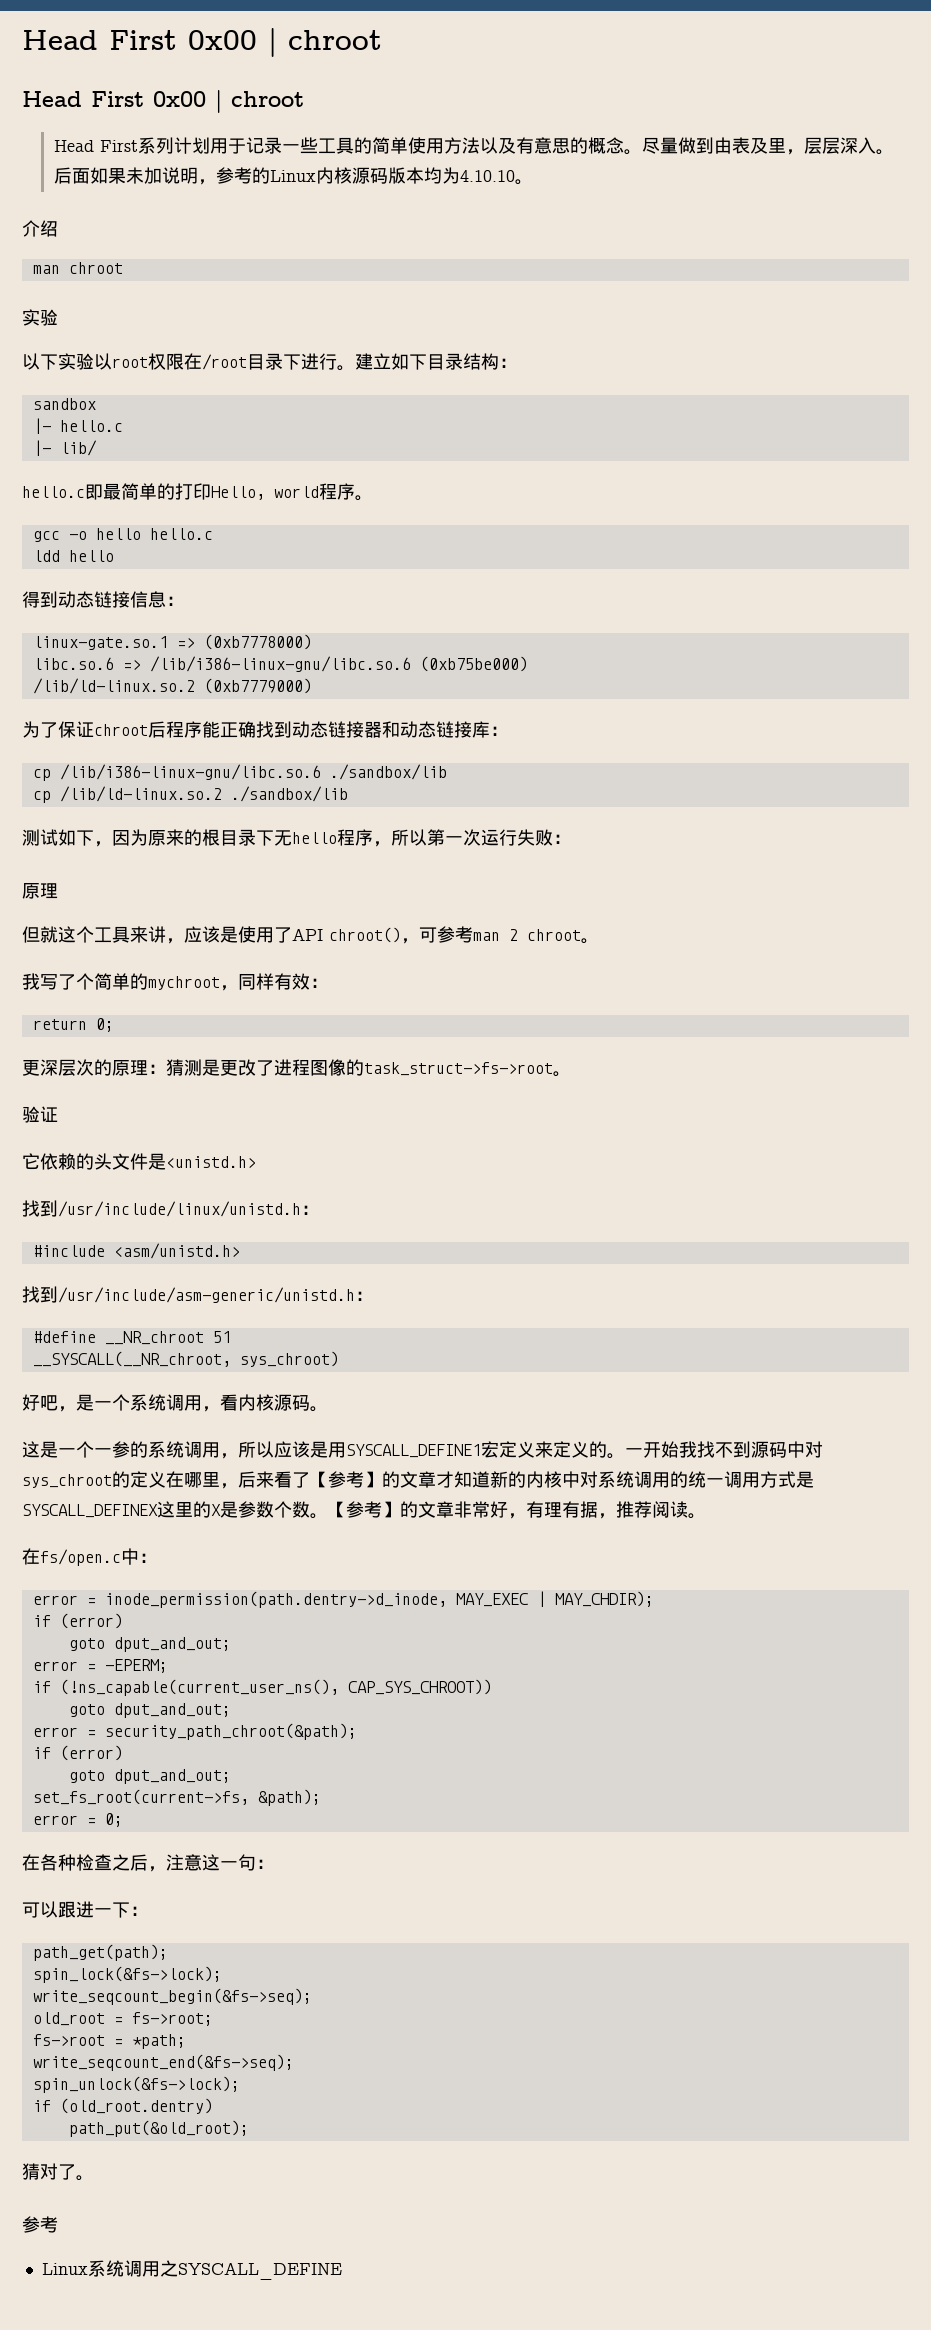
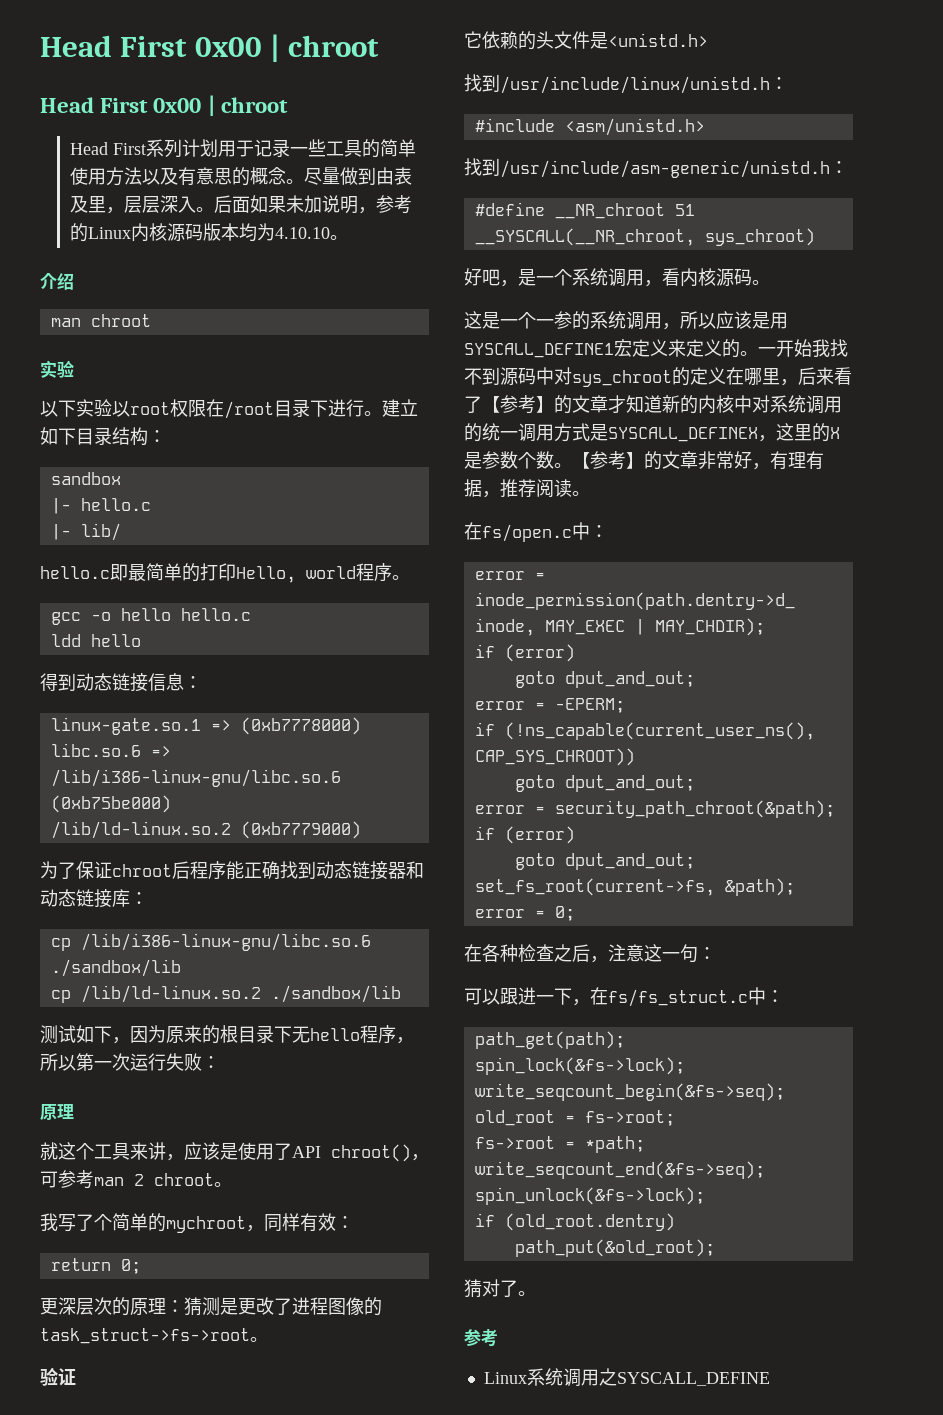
[22,926,40,943] 但 -> (74, 1111) none
(158, 1511) none -> [758,435,776,442] ，
(130, 1910) none -> [572,987,766,1007] ，在fs/fs_struct.c中

